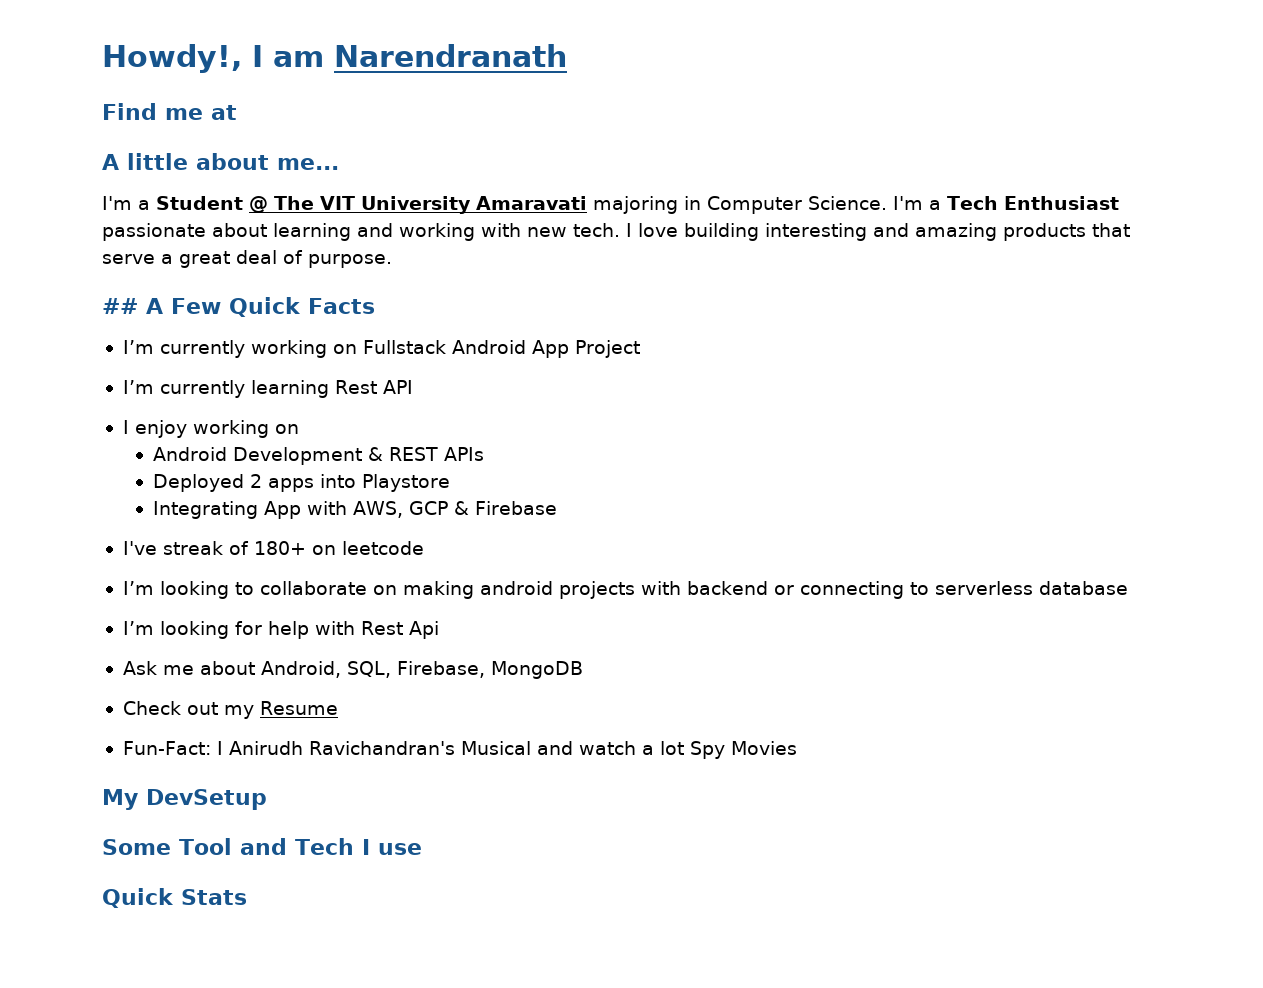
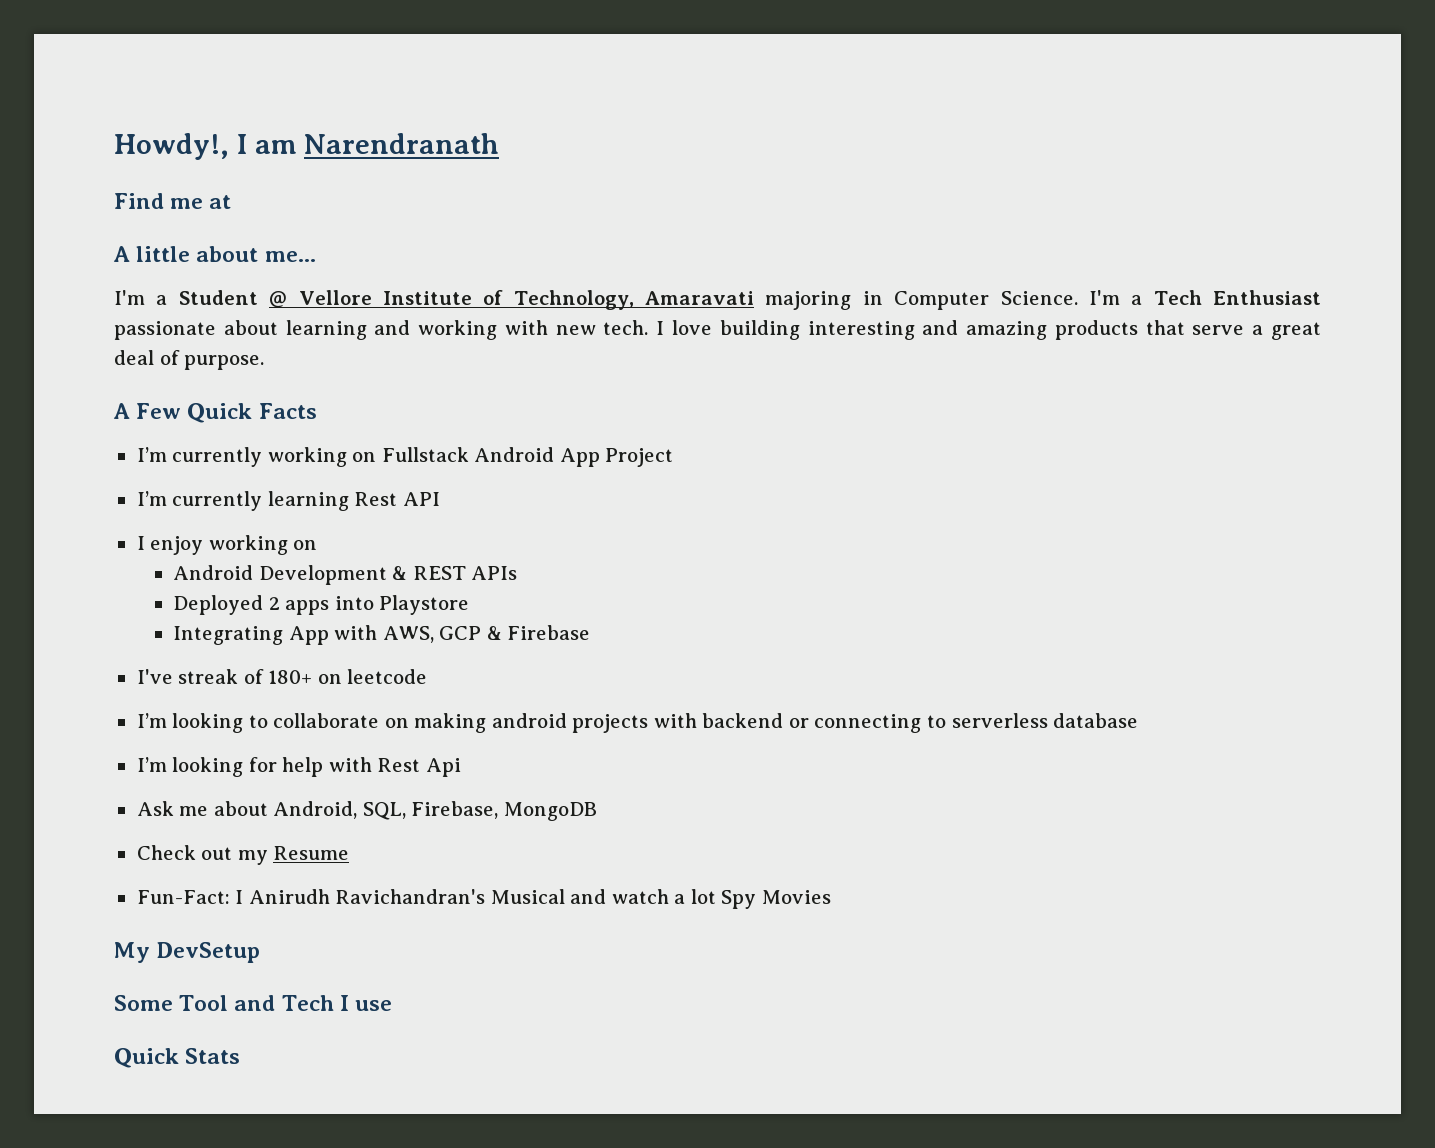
[274,196,471,214] The VIT University -> [298,290,634,310] Vellore Institute of Technology,
[102,298,138,314] ## -> (265, 362) none

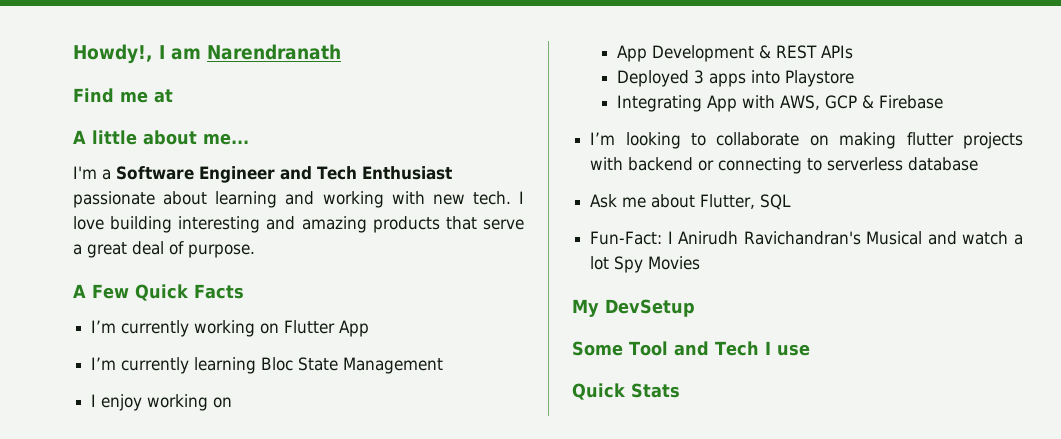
[178,290,1143,310] Student @ Vellore Institute of Technology, Amaravati majoring in Computer Science. I'm a -> [116,166,312,183] Software Engineer and
[381,447,674,467] Fullstack Android App Project -> [284,320,370,337] Flutter App
[354,492,440,506] Rest API -> [261,357,444,374] Bloc State Management
[173,565,254,580] Android -> [616,45,647,62] App
[268,597,280,610] 2 -> [693,70,704,84] 3
[136,669,428,684] // I've streak of 180+ on leetcode -> (943, 102) none
[491,713,567,728] android -> [906,132,954,146] flutter
[136,757,461,777] [136,801,597,821] [136,845,350,865] I’m looking for help with Rest Api // Ask me about Android, SQL, Firebase, MongoDB // Check out my Resume -> [590,194,792,210] Ask me about Flutter, SQL

